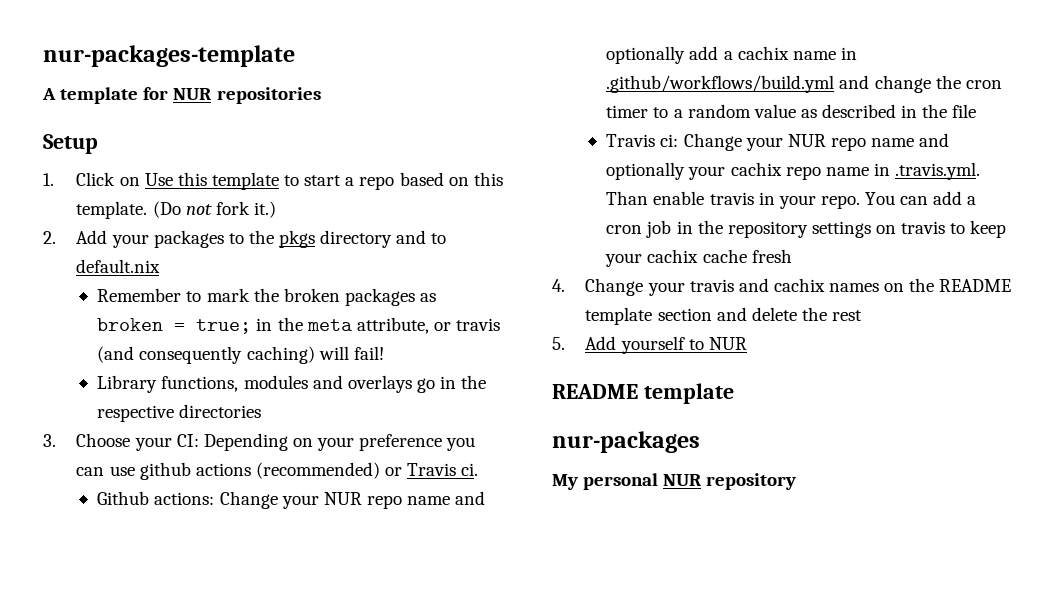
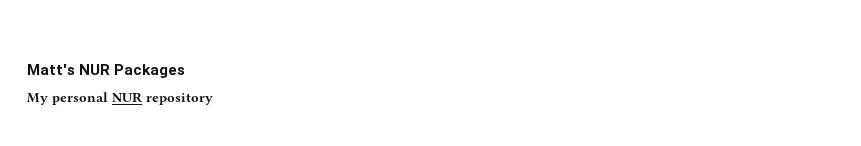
[43,45,295,67] [42,87,321,104] [43,134,98,154] [43,172,503,190] [76,201,276,219] [43,230,447,248] [76,259,161,273] [97,288,437,306] [97,317,501,334] [97,346,384,364] [97,375,487,393] [97,404,262,422] [43,433,476,451] [76,462,479,480] [97,491,486,509] [606,46,857,64] [606,75,1002,93] [606,104,977,118] [606,133,950,151] [606,162,981,180] [606,191,977,209] [606,220,1007,238] [605,249,792,267] [552,278,1012,296] [585,307,863,325] [552,336,747,354] [552,383,734,404] [552,431,700,453] nur-packages-template // A template for NUR repositories // Setup // 1. Click on Use this template to start a repo based on this template. (Do not fork it.) // 2. Add your packages to the pkgs directory and to default.nix // Remember to mark the broken packages as broken = true; in the meta attribute, or travis (and consequently caching) will fail! // Library functions, modules and overlays go in the respective directories // 3. Choose your CI: Depending on your preference you can use github actions (recommended) or Travis ci. // Github actions: Change your NUR repo name and optionally add a cachix name in .github/workflows/build.yml and change the cron timer to a random value as described in the file // Travis ci: Change your NUR repo name and optionally your cachix repo name in .travis.yml. Than enable travis in your repo. You can add a cron job in the repository settings on travis to keep your cachix cache fresh // 4. Change your travis and cachix names on the README template section and delete the rest // 5. Add yourself to NUR // README template // nur-packages -> [27,64,186,78] Matt's NUR Packages

